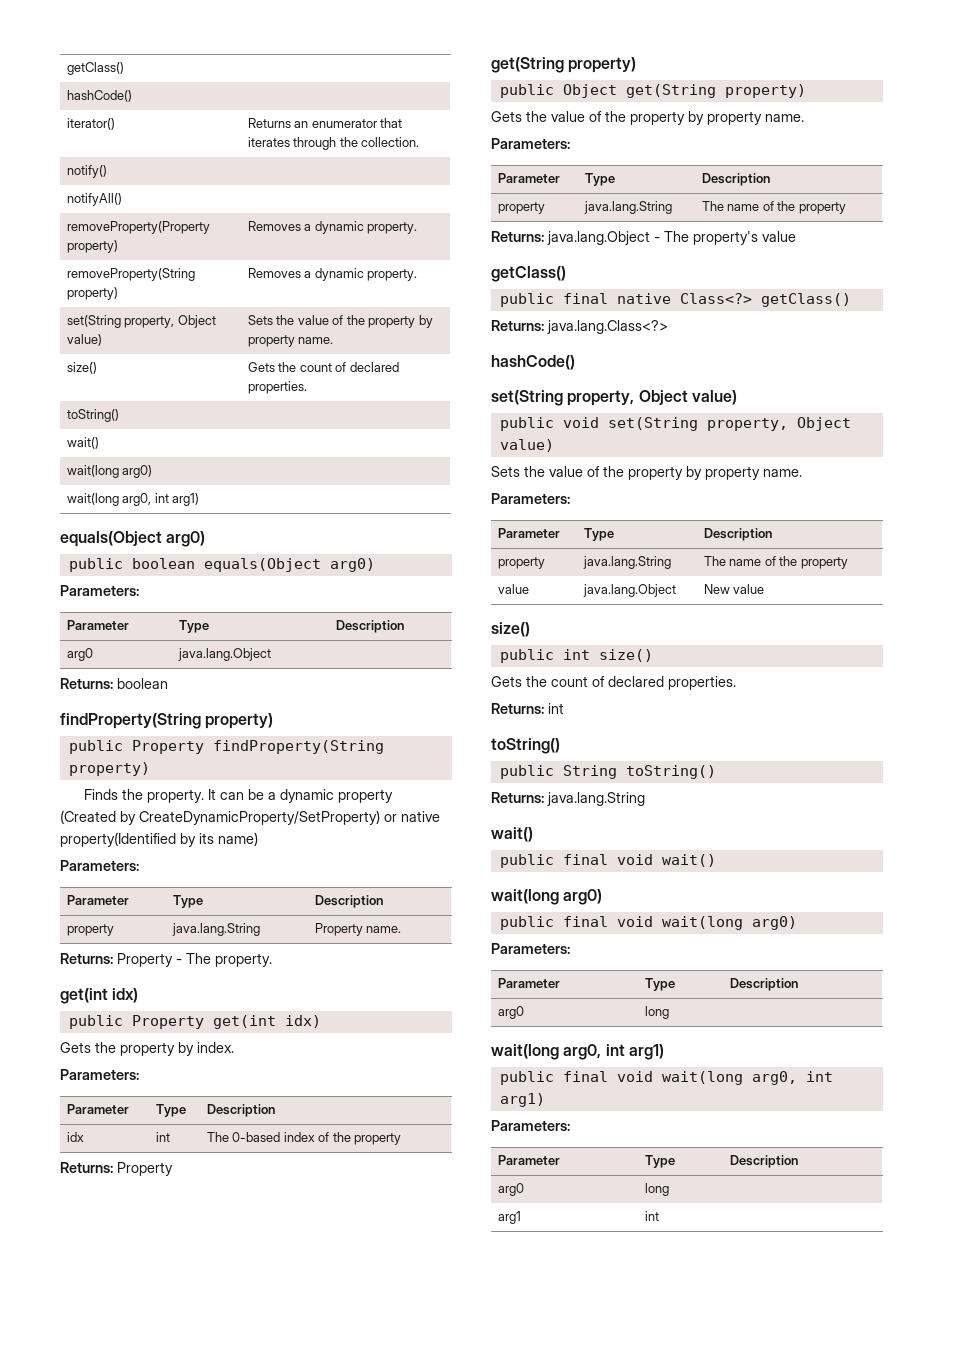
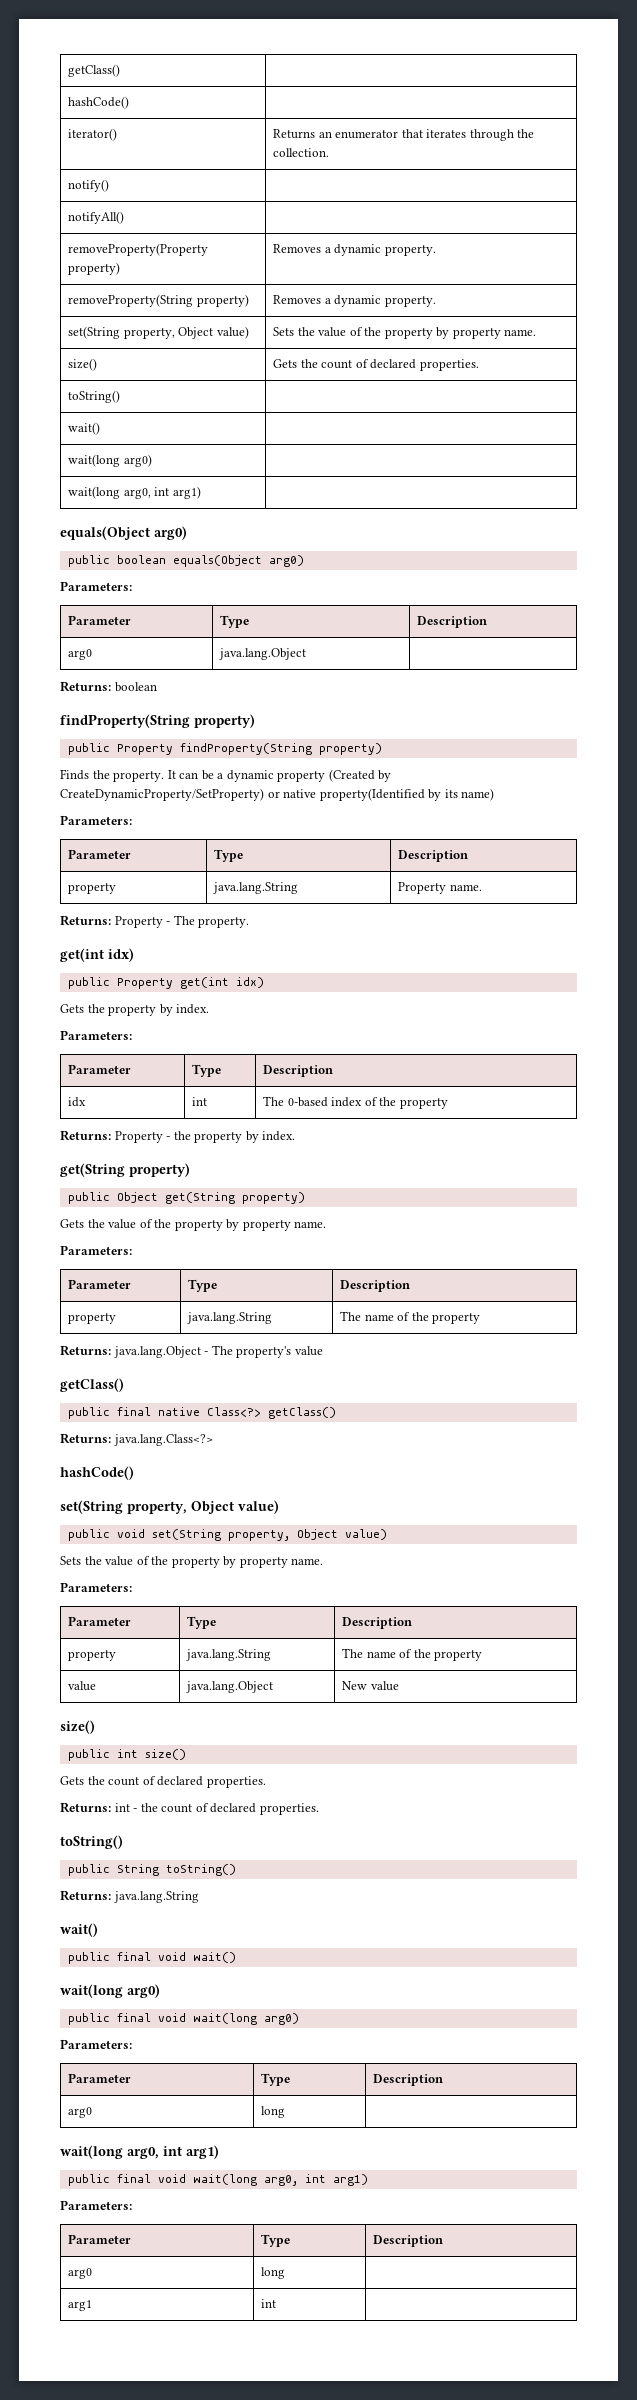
(173, 1169) none -> [166,1131,296,1143] - the property by index.
(564, 708) none -> [133,1803,319,1815] - the count of declared properties.

